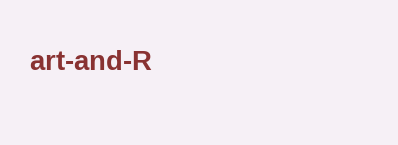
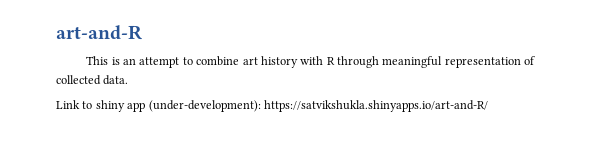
(152, 60) none -> [86,56,536,68] [56,75,129,85] [56,100,488,112] // This is an attempt to combine art history with R through meaningful representation of collected data. // Link to shiny app (under-development): https://satvikshukla.shinyapps.io/art-and-R/

